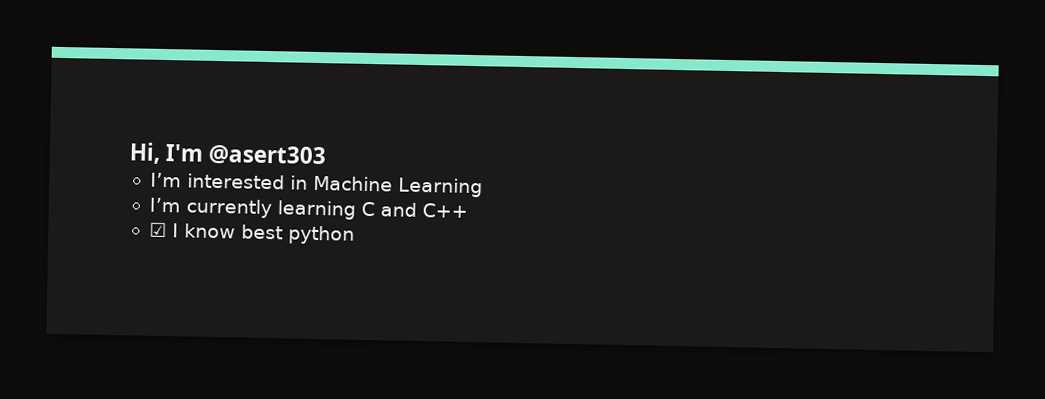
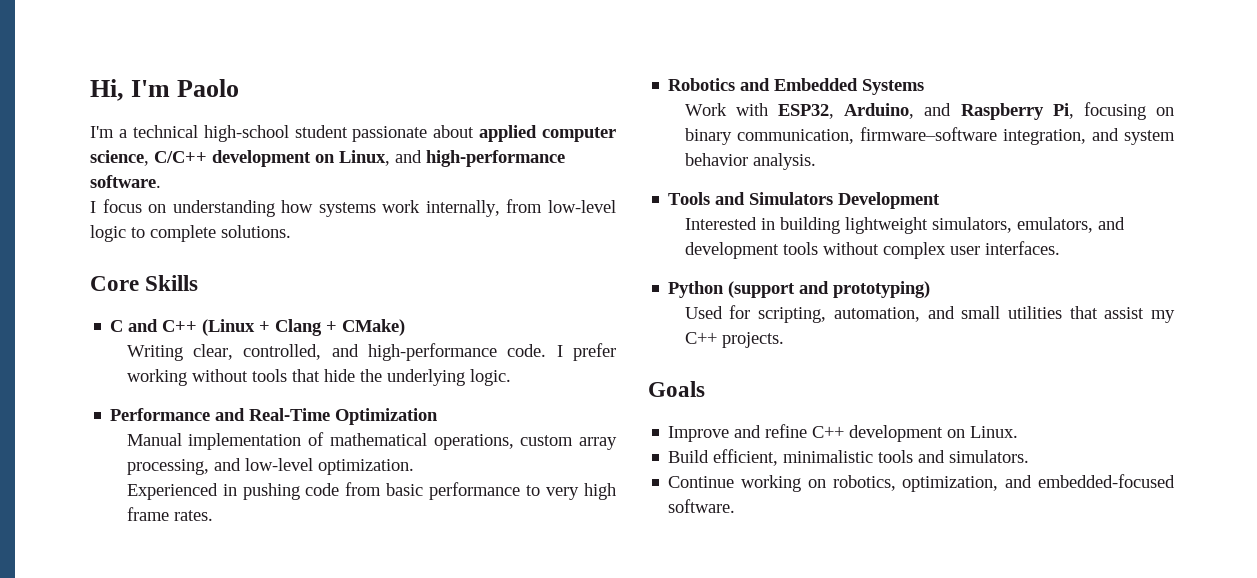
[208,144,327,167] [149,172,483,198] [148,197,468,220] [148,222,355,245] @asert303 // I’m interested in Machine Learning // I’m currently learning C and C++ // ☑ I know best python -> [177,79,240,97] [90,125,616,142] [90,150,565,167] [90,175,161,188] [90,199,616,217] [90,225,291,242] [90,275,199,291] [110,319,406,336] [126,343,616,361] [126,369,511,386] [110,408,439,425] [126,432,617,450] [126,458,414,475] [126,482,616,500] [126,507,213,521] [668,78,925,95] [684,102,1174,120] [684,127,1175,145] [684,153,816,170] [668,192,941,209] [684,217,1125,234] [684,241,1060,259] [668,281,931,298] [684,305,1175,323] [684,332,784,348] [648,381,705,397] [668,424,1019,442] [668,449,1030,466] [668,474,1175,492] [668,499,736,513] Paolo // I'm a technical high-school student passionate about applied computer science, C/C++ development on Linux, and high-performance software. // I focus on understanding how systems work internally, from low-level logic to complete solutions. // Core Skills // C and C++ (Linux + Clang + CMake) // Writing clear, controlled, and high-performance code. I prefer working without tools that hide the underlying logic. // Performance and Real-Time Optimization // Manual implementation of mathematical operations, custom array processing, and low-level optimization. // Experienced in pushing code from basic performance to very high frame rates. // Robotics and Embedded Systems // Work with ESP32, Arduino, and Raspberry Pi, focusing on binary communication, firmware–software integration, and system behavior analysis. // Tools and Simulators Development // Interested in building lightweight simulators, emulators, and development tools without complex user interfaces. // Python (support and prototyping) // Used for scripting, automation, and small utilities that assist my C++ projects. // Goals // Improve and refine C++ development on Linux. // Build efficient, minimalistic tools and simulators. // Continue working on robotics, optimization, and embedded-focused software.

